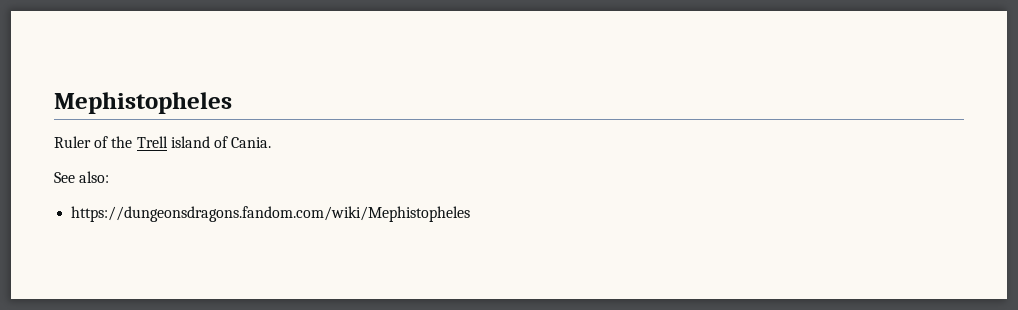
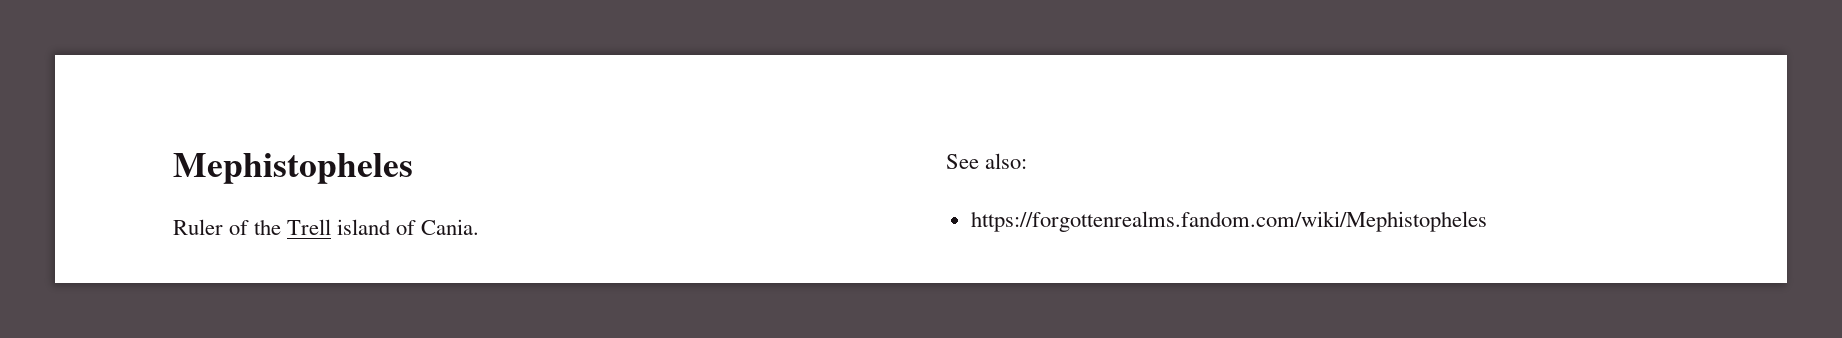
[71,206,471,222] https://dungeonsdragons.fandom.com/wiki/Mephistopheles -> [970,211,1487,232] https://forgottenrealms.fandom.com/wiki/Mephistopheles

